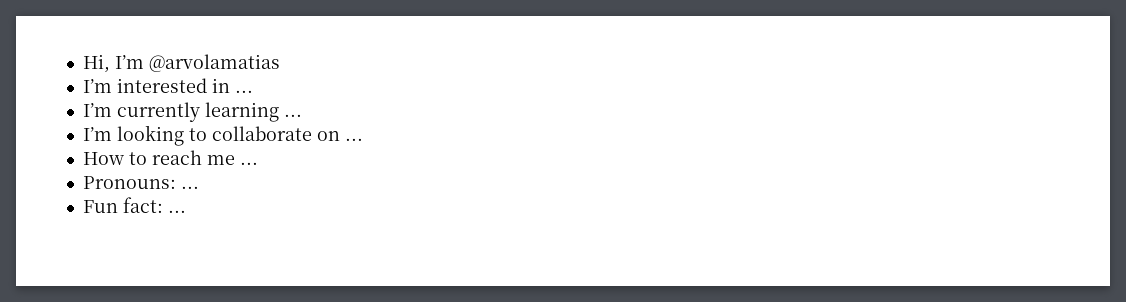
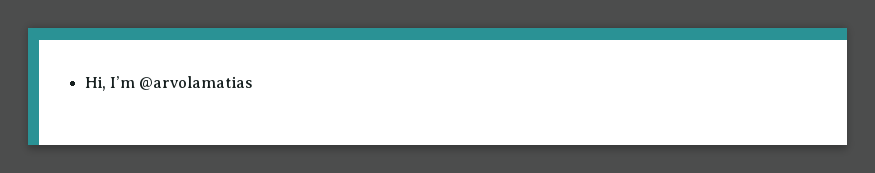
[82,78,253,93] [82,102,302,122] [82,125,363,146] [82,150,258,165] [82,176,199,189] [82,197,186,213] // I’m interested in ... // I’m currently learning ... // I’m looking to collaborate on ... // How to reach me ... // Pronouns: ... // Fun fact: ... -> (253, 83) none

